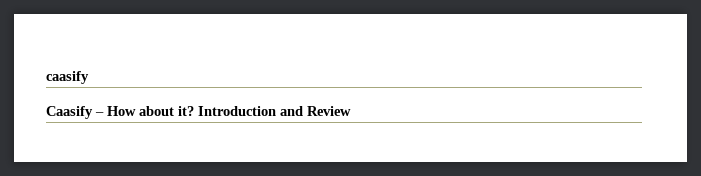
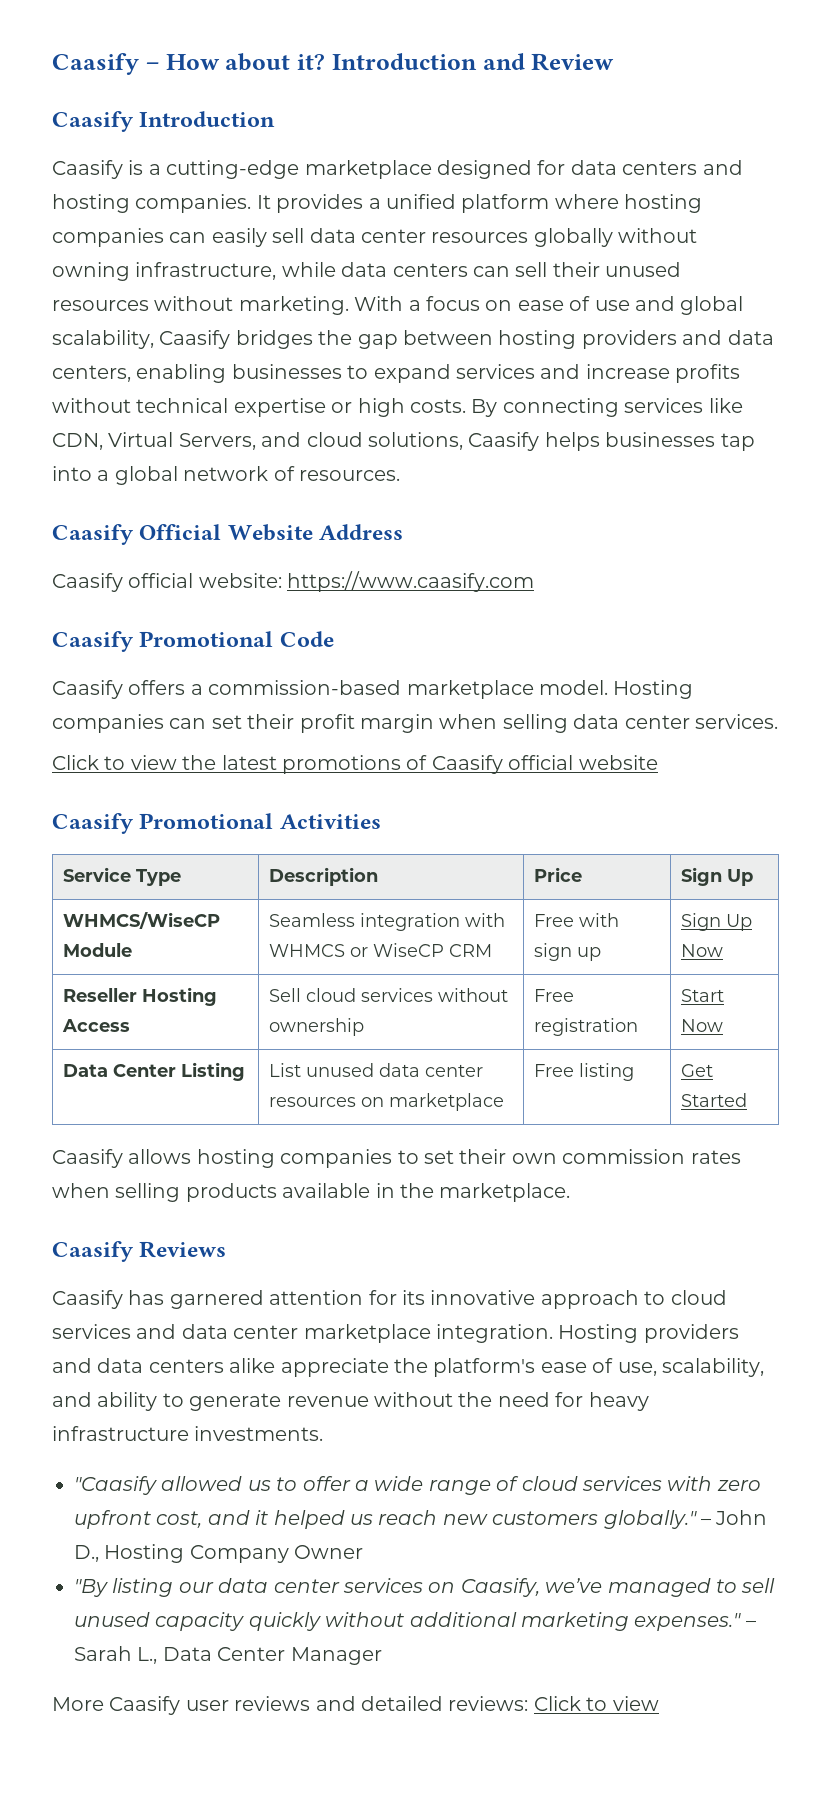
[46,71,89,84] caasify // -> (52, 64) none
(351, 111) none -> [52,111,276,132] [52,160,743,179] [52,194,703,213] [52,228,698,247] [52,262,682,281] [52,296,744,315] [52,330,774,349] [52,364,741,383] [52,398,743,417] [52,432,755,451] [52,466,400,485] [52,524,404,545] [52,571,535,592] [52,631,334,652] [52,680,694,699] [52,714,778,733] [52,755,658,774] [52,813,381,834] [62,867,181,886] [268,867,378,886] [533,867,582,882] [680,867,753,886] [62,912,220,929] [62,943,132,957] [268,913,505,931] [268,943,492,957] [533,913,619,927] [533,943,601,961] [680,913,752,931] [680,944,723,957] [62,987,217,1006] [61,1019,130,1032] [268,988,508,1002] [268,1018,364,1036] [533,989,574,1002] [533,1018,638,1036] [680,989,724,1002] [680,1019,723,1032] [62,1062,245,1081] [268,1063,483,1077] [268,1093,504,1111] [533,1063,634,1081] [680,1064,713,1077] [680,1093,747,1107] [52,1149,741,1168] [52,1183,571,1202] [52,1241,227,1262] [52,1290,727,1309] [52,1324,739,1343] [52,1358,764,1377] [52,1392,649,1411] [52,1426,324,1441] [74,1476,761,1495] [74,1510,768,1529] [74,1544,364,1563] [74,1578,776,1597] [74,1612,756,1631] [74,1646,382,1665] [52,1696,659,1715] // Caasify Introduction // Caasify is a cutting-edge marketplace designed for data centers and hosting companies. It provides a unified platform where hosting companies can easily sell data center resources globally without owning infrastructure, while data centers can sell their unused resources without marketing. With a focus on ease of use and global scalability, Caasify bridges the gap between hosting providers and data centers, enabling businesses to expand services and increase profits without technical expertise or high costs. By connecting services like CDN, Virtual Servers, and cloud solutions, Caasify helps businesses tap into a global network of resources. // Caasify Official Website Address // Caasify official website: https://www.caasify.com // Caasify Promotional Code // Caasify offers a commission-based marketplace model. Hosting companies can set their profit margin when selling data center services. // Click to view the latest promotions of Caasify official website // Caasify Promotional Activities // Service Type | Description | Price | Sign Up // WHMCS/WiseCP Module | Seamless integration with WHMCS or WiseCP CRM | Free with sign up | Sign Up Now // Reseller Hosting Access | Sell cloud services without ownership | Free registration | Start Now // Data Center Listing | List unused data center resources on marketplace | Free listing | Get Started // Caasify allows hosting companies to set their own commission rates when selling products available in the marketplace. // Caasify Reviews // Caasify has garnered attention for its innovative approach to cloud services and data center marketplace integration. Hosting providers and data centers alike appreciate the platform's ease of use, scalability, and ability to generate revenue without the need for heavy infrastructure investments. // "Caasify allowed us to offer a wide range of cloud services with zero upfront cost, and it helped us reach new customers globally." – John D., Hosting Company Owner // "By listing our data center services on Caasify, we’ve managed to sell unused capacity quickly without additional marketing expenses." – Sarah L., Data Center Manager // More Caasify user reviews and detailed reviews: Click to view

